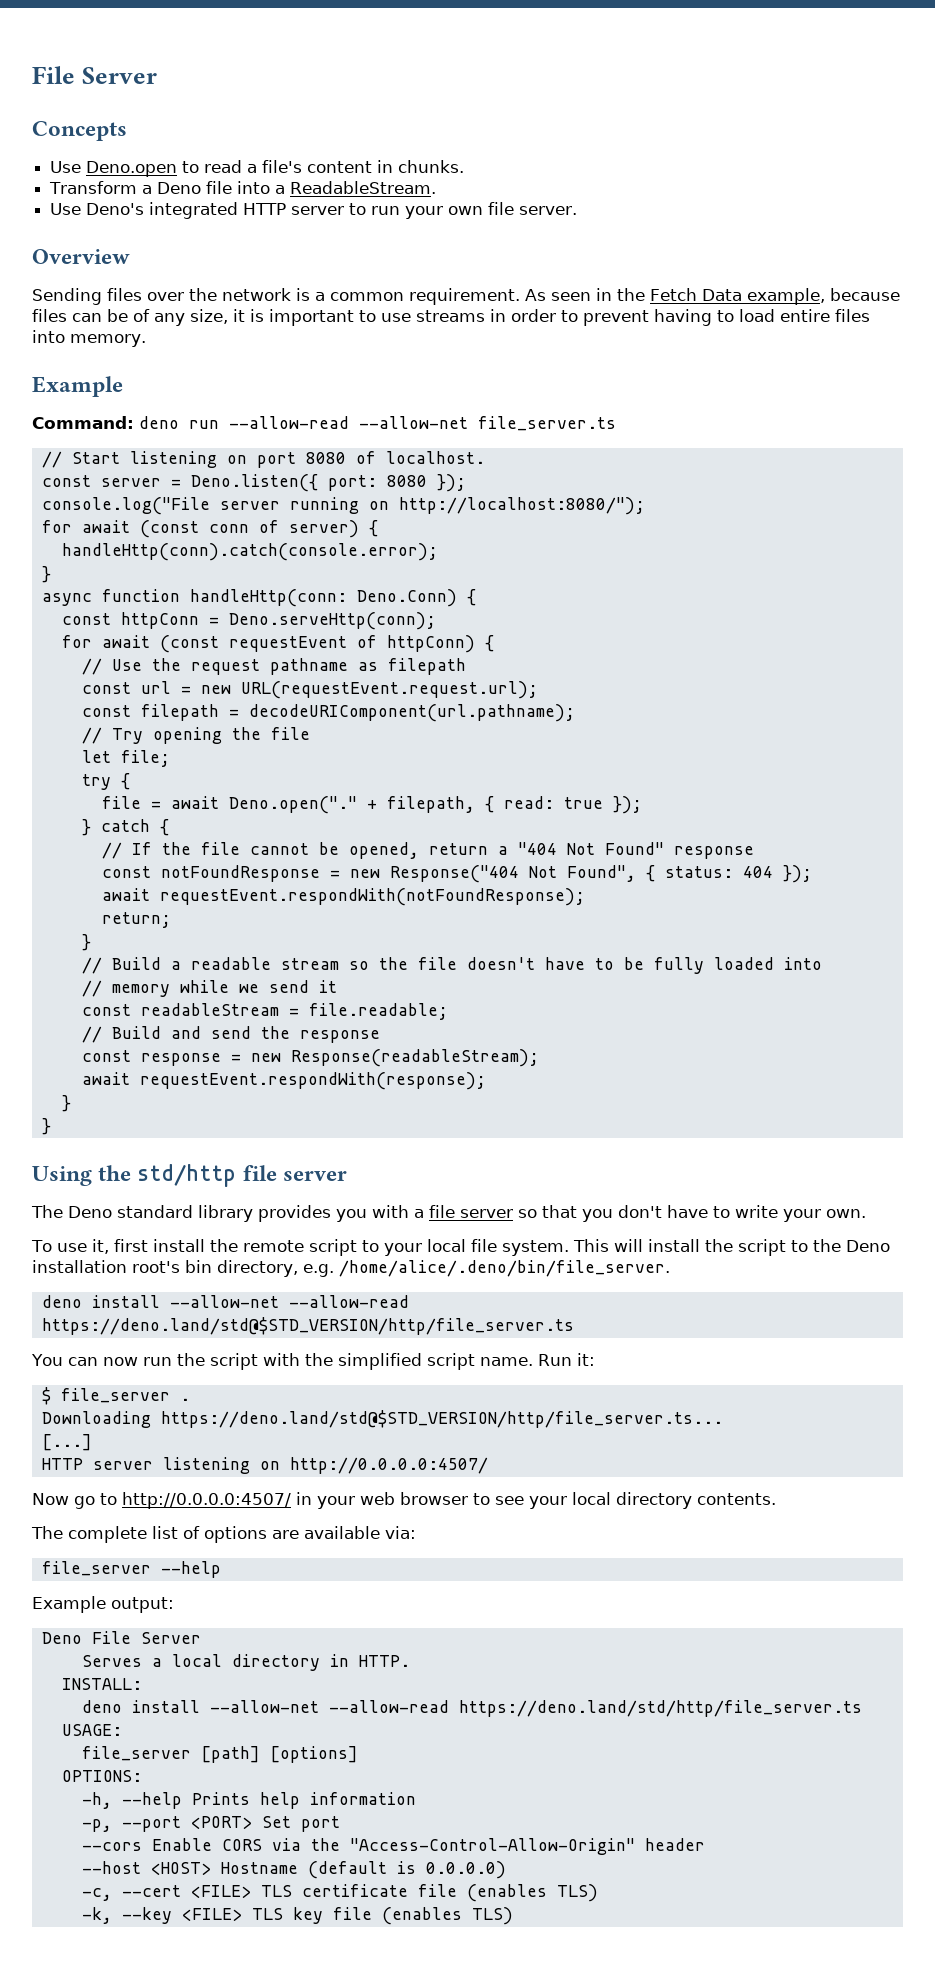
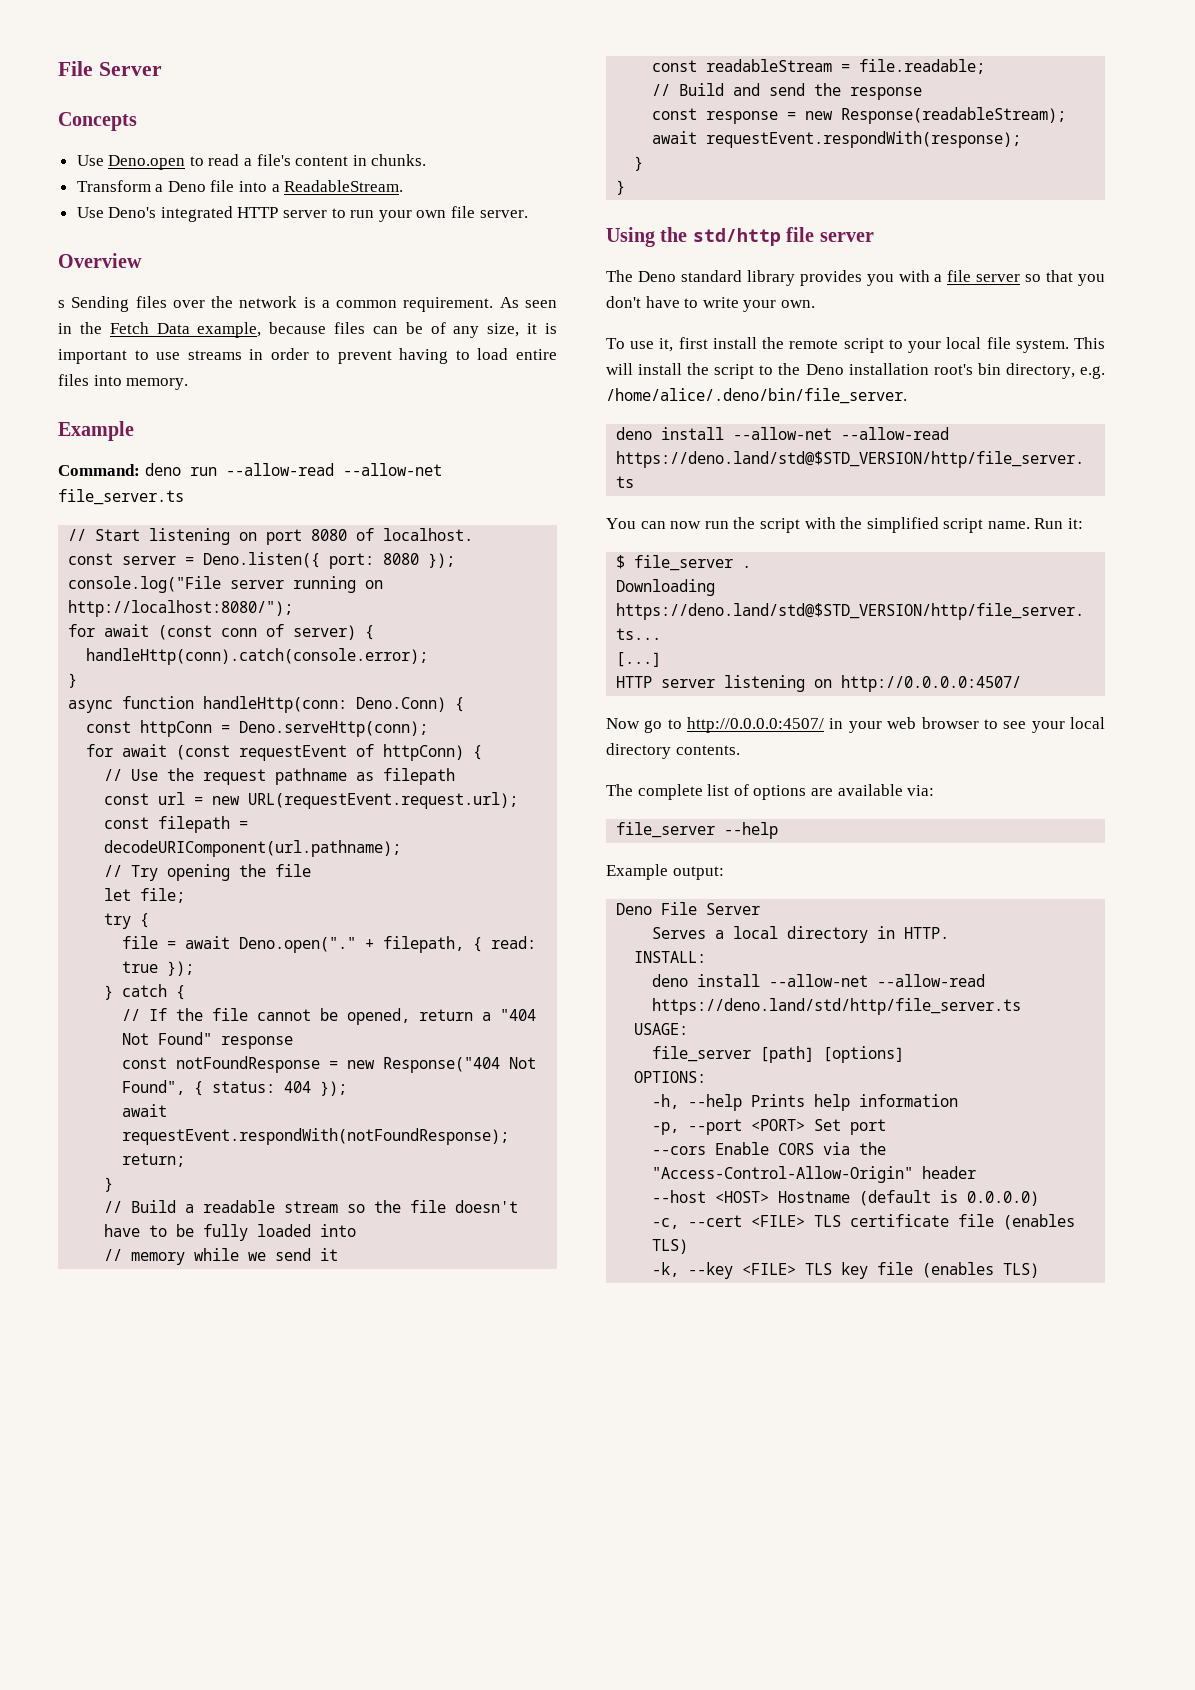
(130, 256) none -> [58,300,65,308] s

